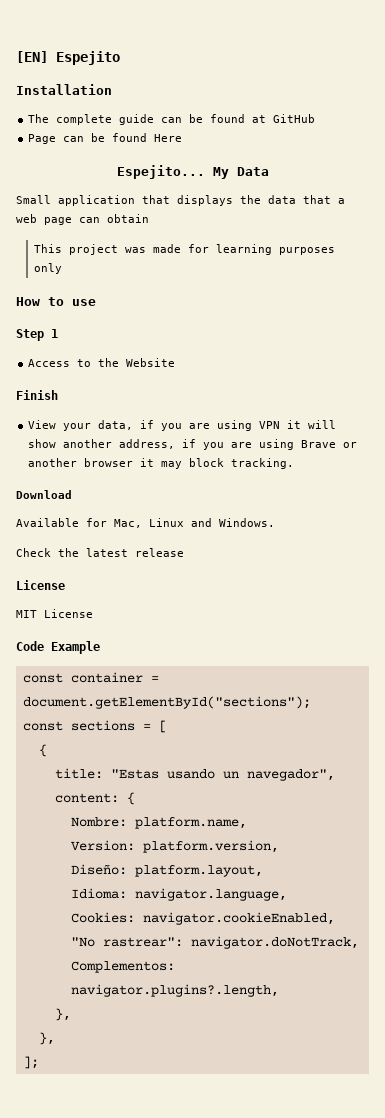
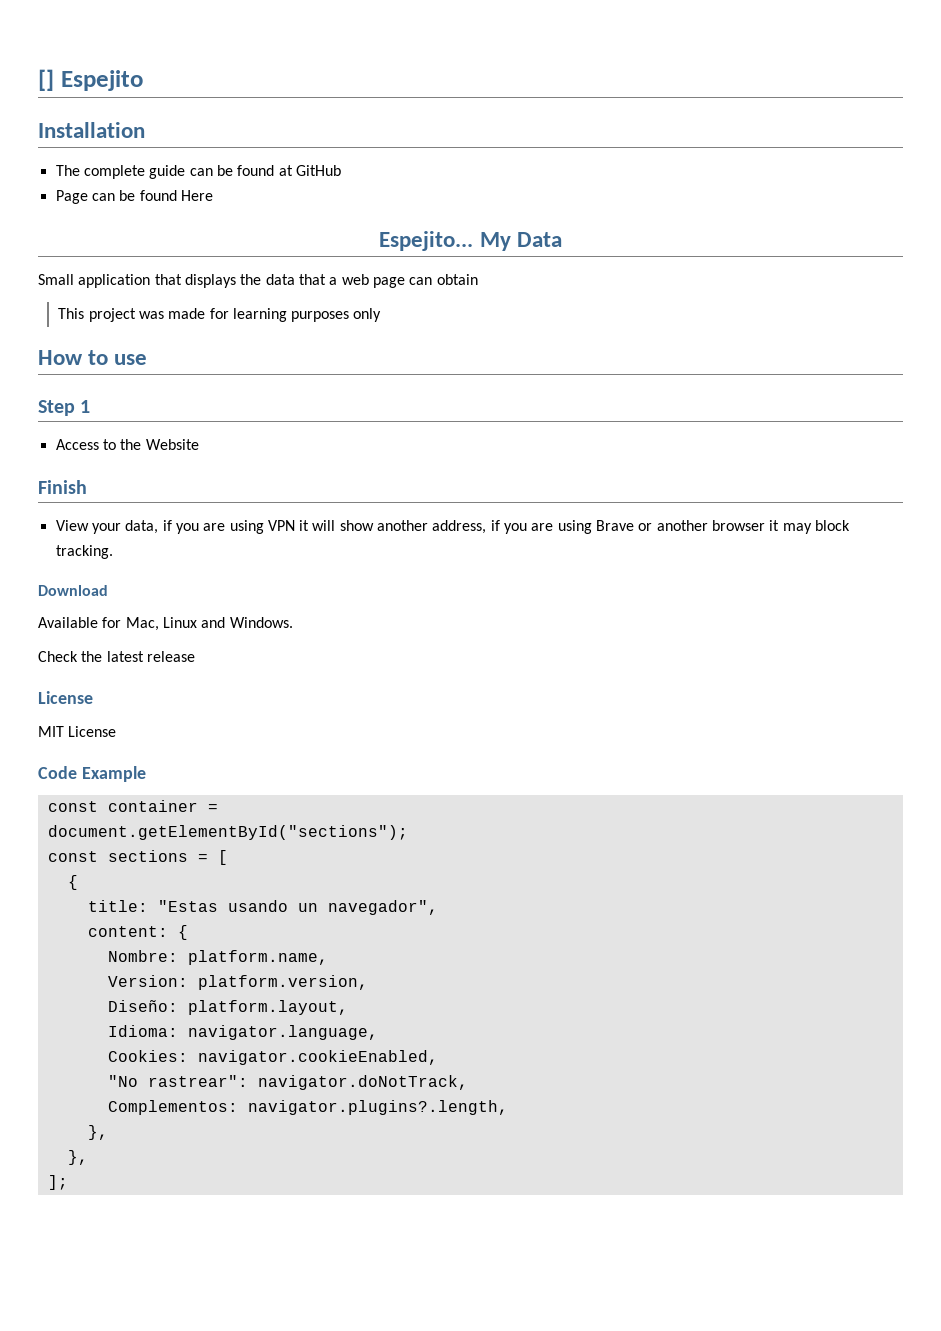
[16,51,48,63] [EN] -> [38,69,54,91] []

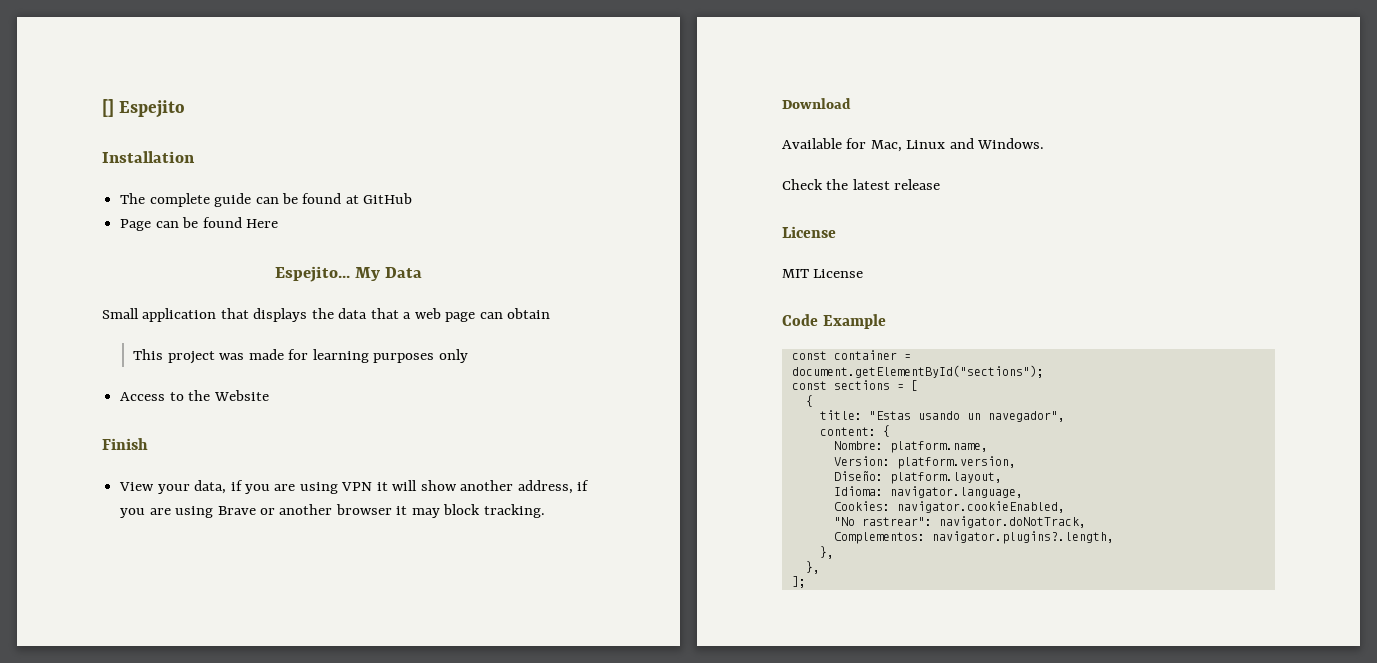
[38,350,148,365] [38,400,91,416] // How to use // Step 1 -> (468, 356) none

